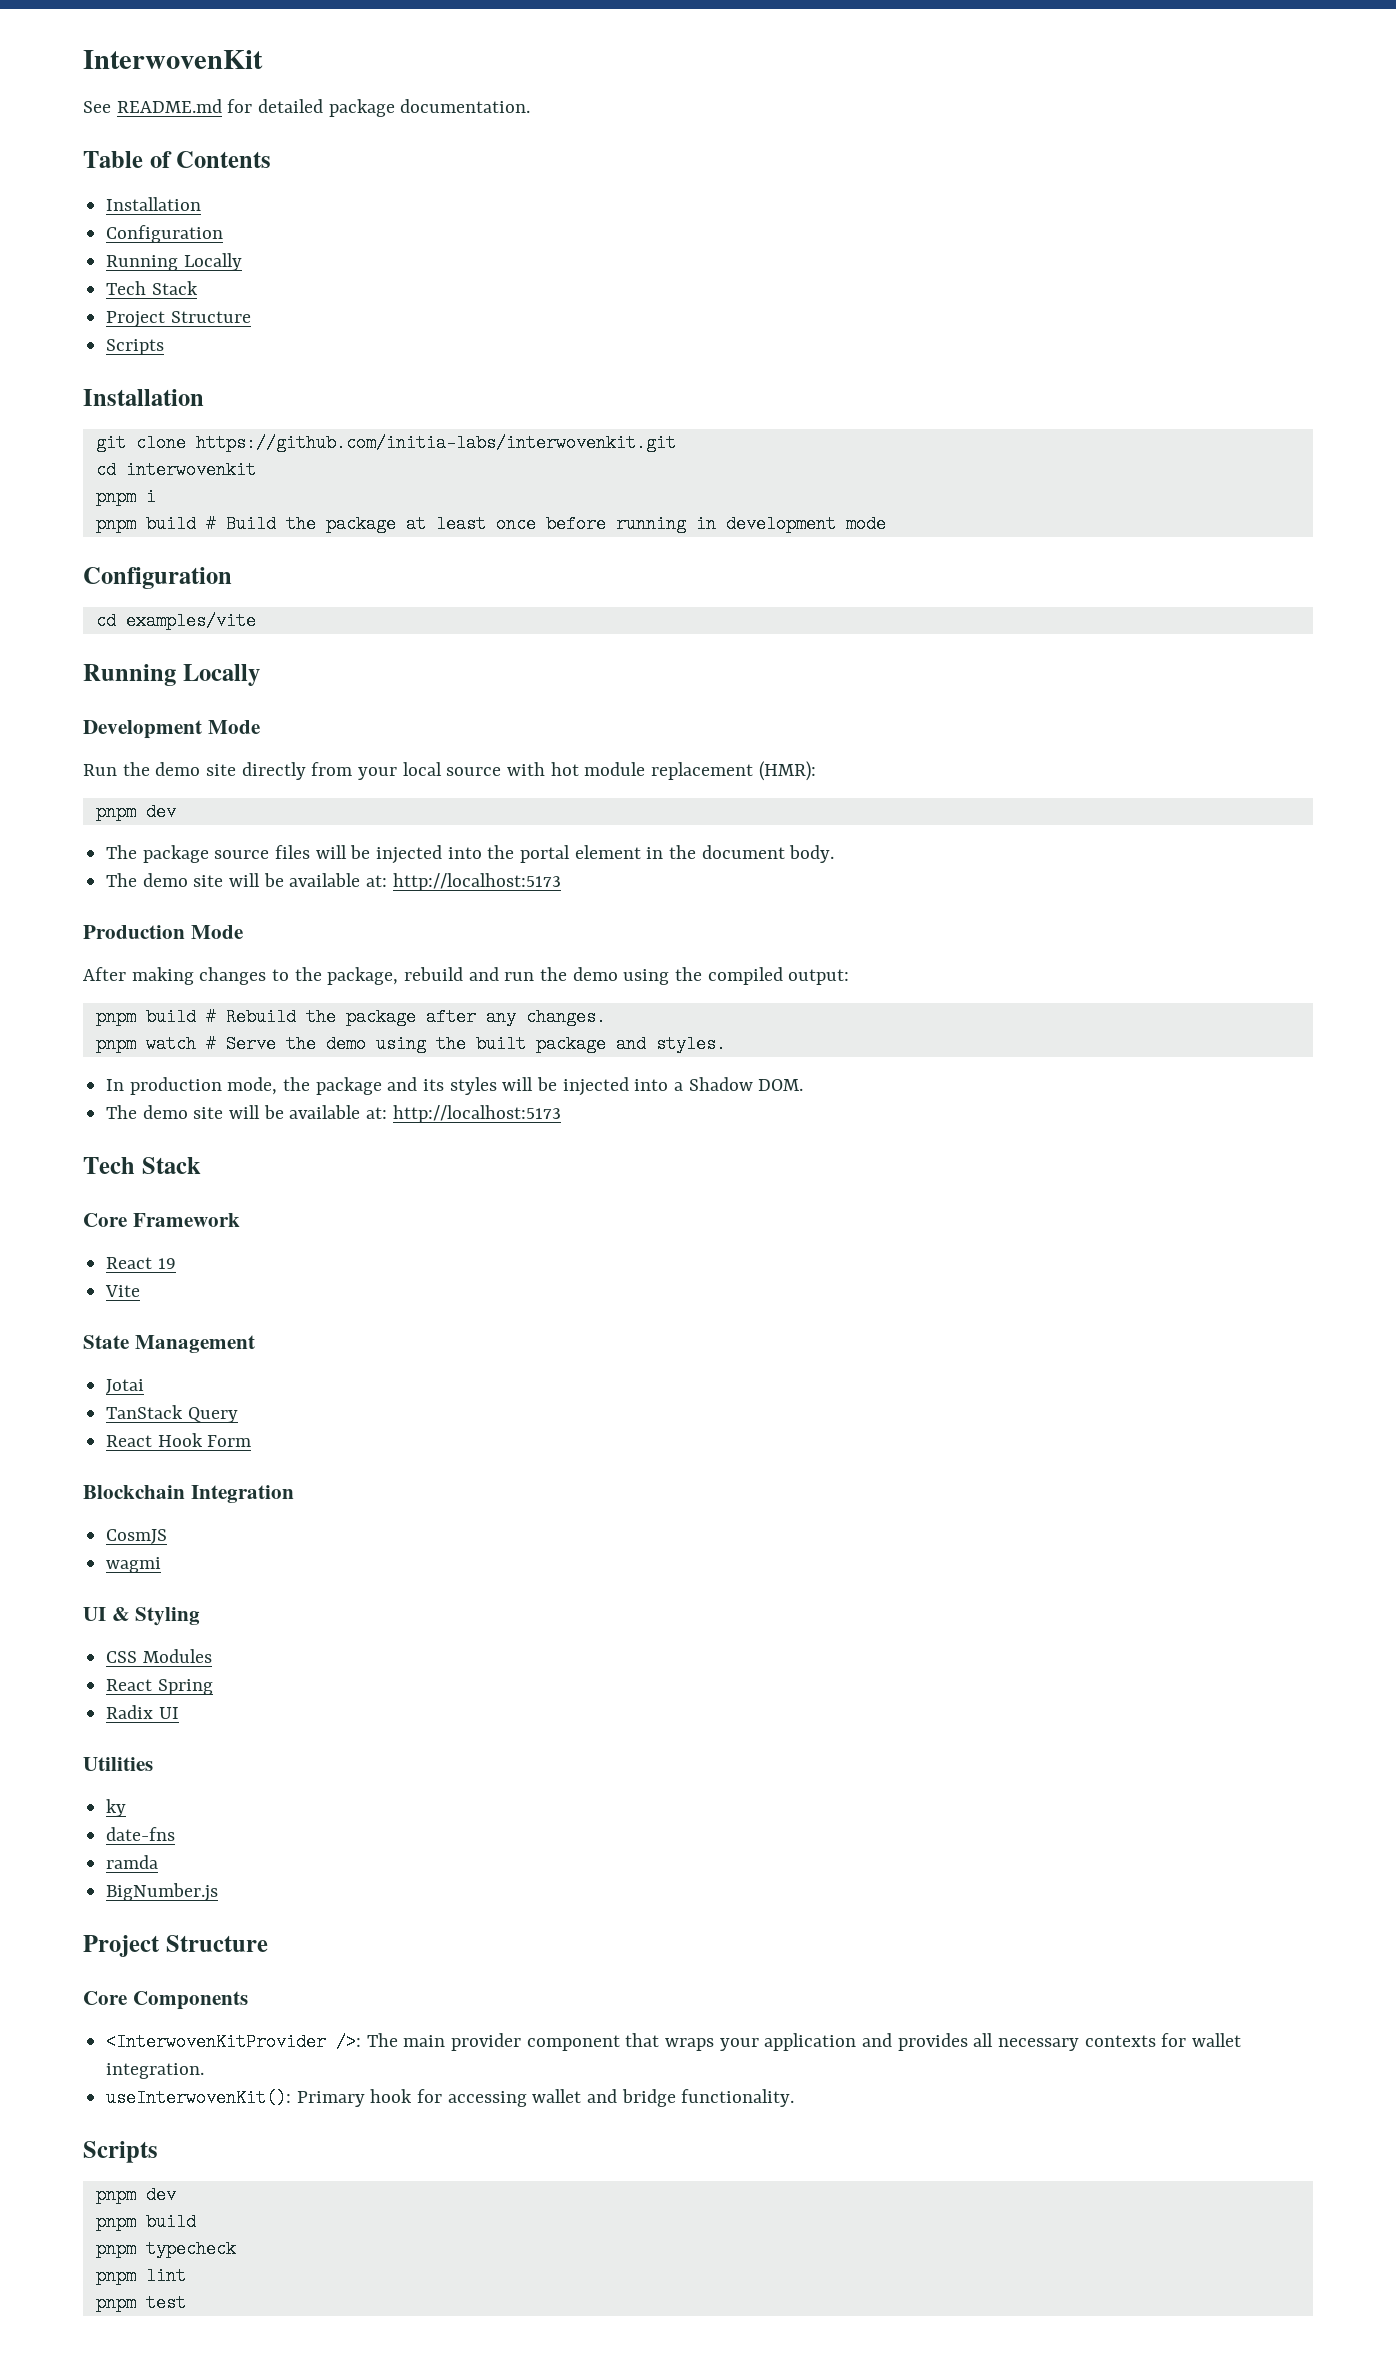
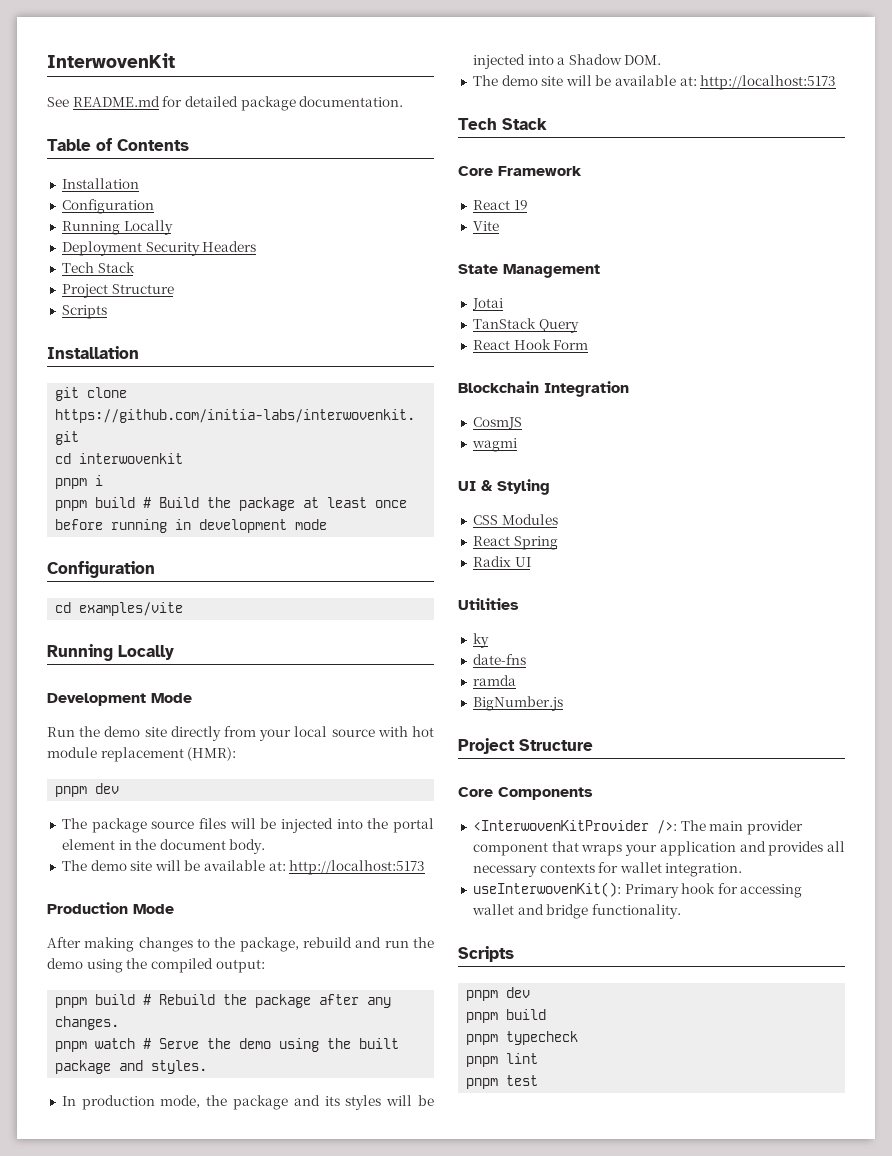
(242, 262) none -> [61,241,257,256] // Deployment Security Headers

